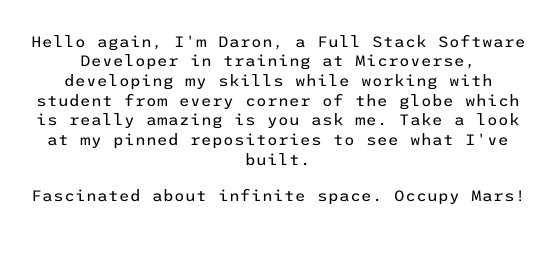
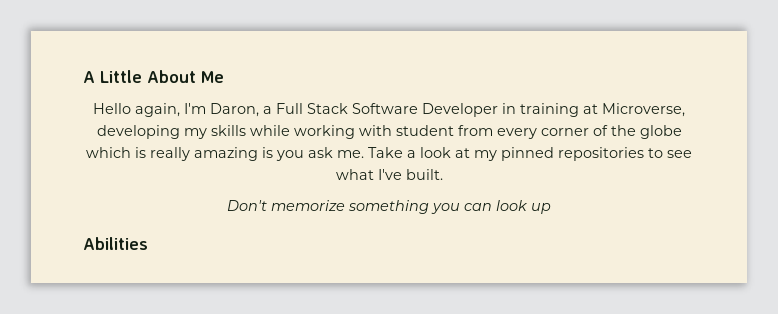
(30, 41) none -> [83,70,224,83] A Little About Me //
[30,188,526,205] Fascinated about infinite space. Occupy Mars! -> [227,200,551,214] [83,237,148,250] Don't memorize something you can look up // Abilities

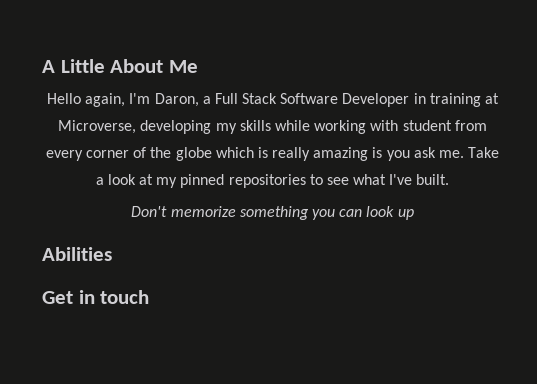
(148, 243) none -> [42,290,150,304] // Get in touch

